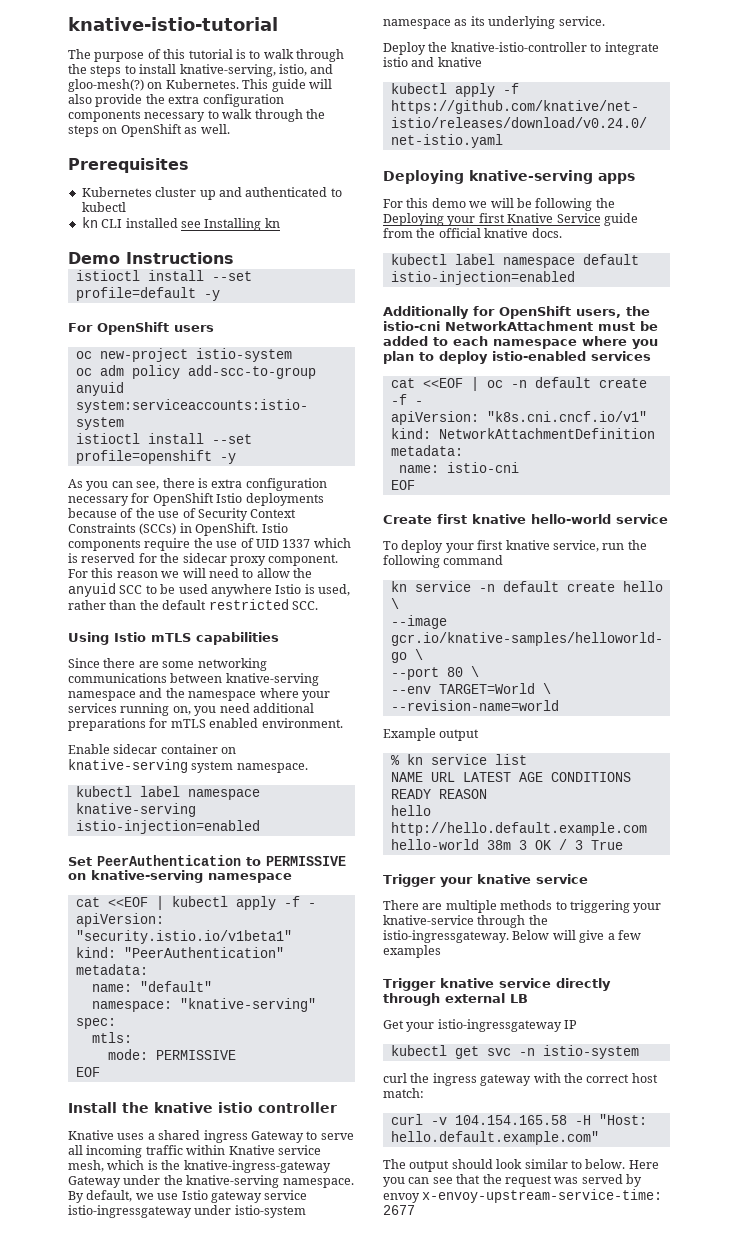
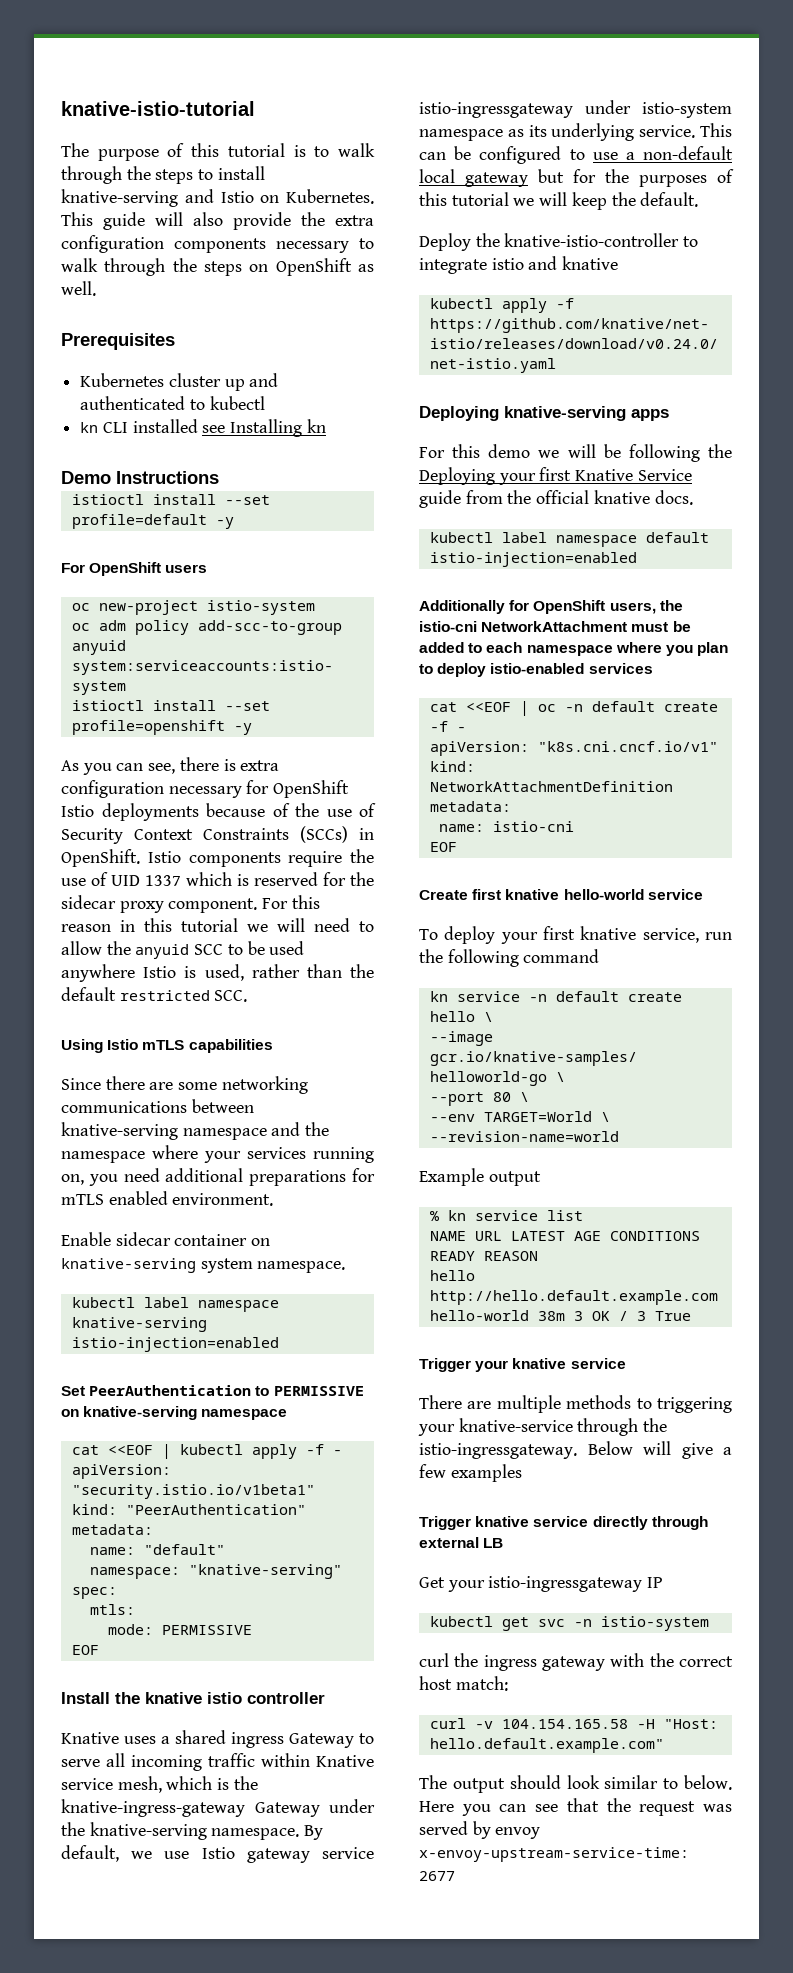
[179,64,334,77] [68,79,144,92] knative-serving, istio, and gloo-mesh(?) -> [61,189,254,207] knative-serving and Istio
(158, 574) none -> [120,918,238,932] in this tutorial
(605, 21) none -> [700,123,732,137] [419,146,733,164] [419,169,734,187] [419,192,699,210] This can be configured to use a non-default local gateway but for the purposes of this tutorial we will keep the default.

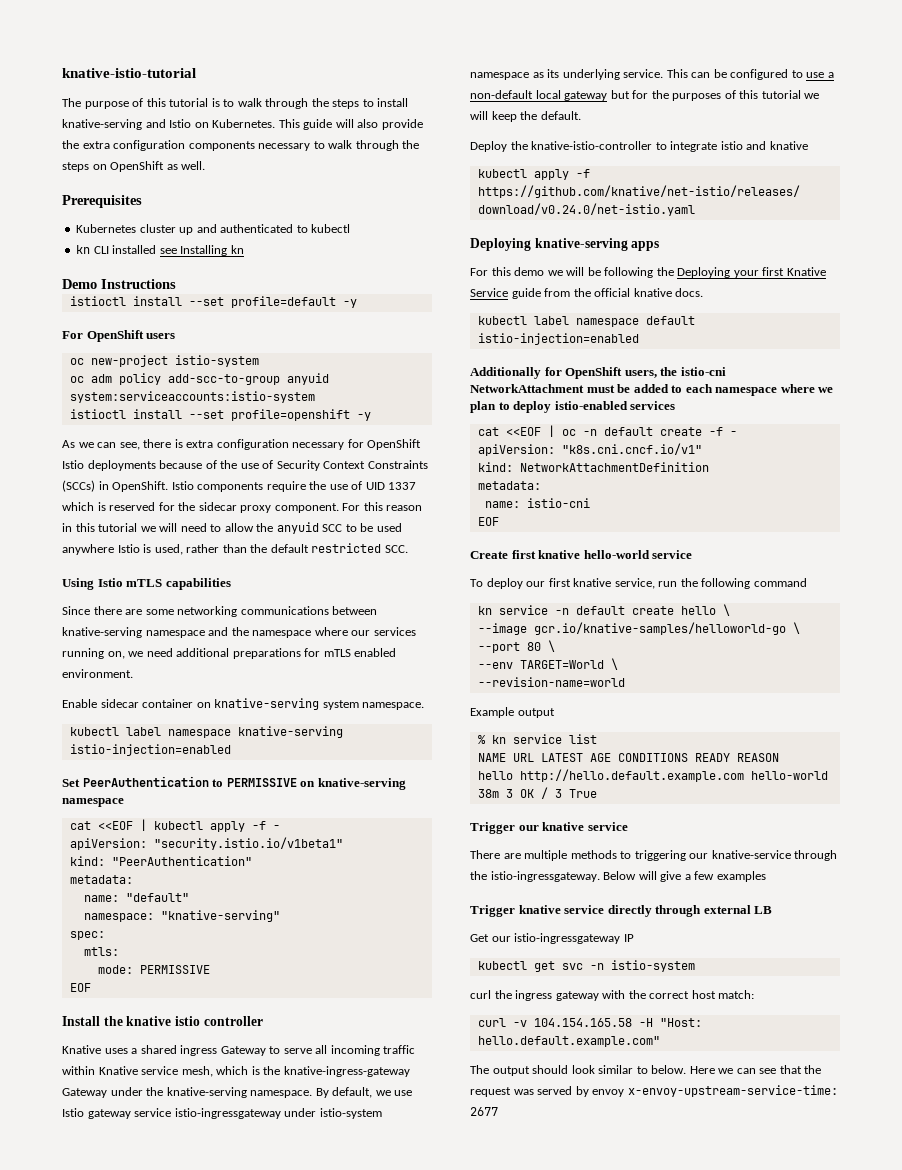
[82,763,112,775] you -> [78,442,94,448] we
[204,1151,241,1163] your -> [351,630,371,636] our
[88,1174,118,1186] you -> [128,651,144,657] we
[665,645,693,656] you -> [818,387,834,393] we
[500,932,538,944] your -> [526,581,546,587] our
[475,1360,509,1372] your -> [518,825,539,831] our
[418,1424,455,1436] your -> [689,853,709,859] our
[447,1580,485,1592] your -> [491,936,511,942] our
[461,1804,491,1816] you -> [718,1068,734,1074] we

